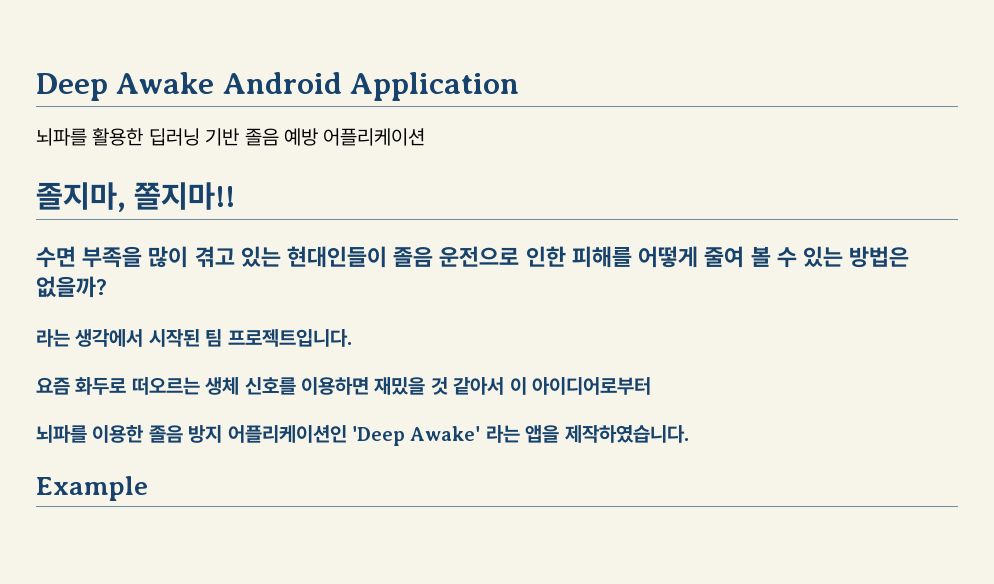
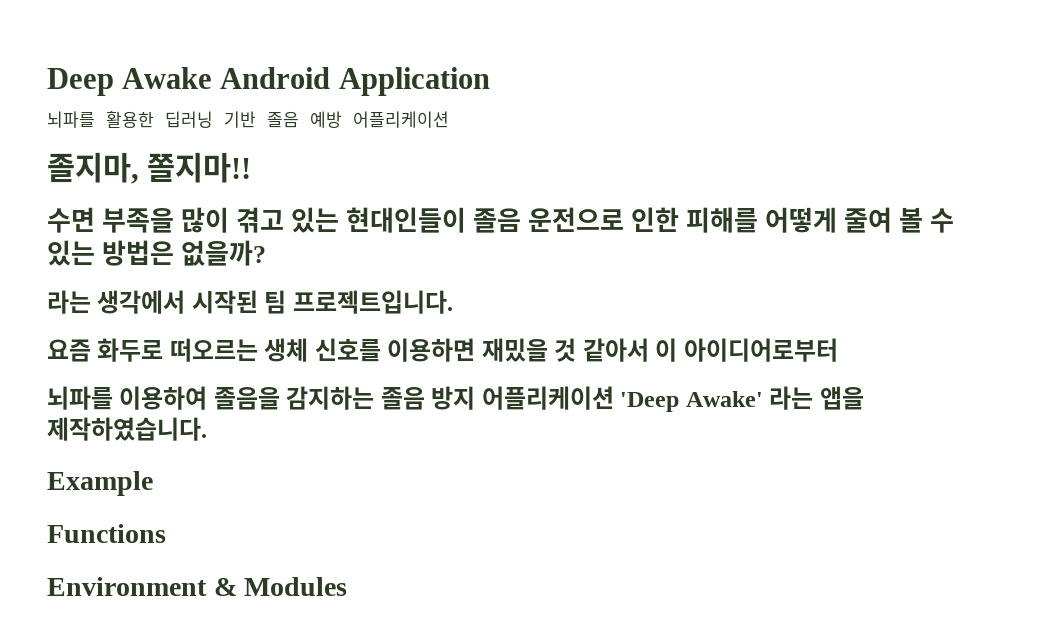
[92,425,145,443] 이용한 -> [119,386,375,410] 이용하여 졸음을 감지하는
[227,425,347,443] 어플리케이션인 -> [481,386,614,410] 어플리케이션
(148, 488) none -> [47,524,166,543] [47,577,348,596] // Functions // Environment & Modules

